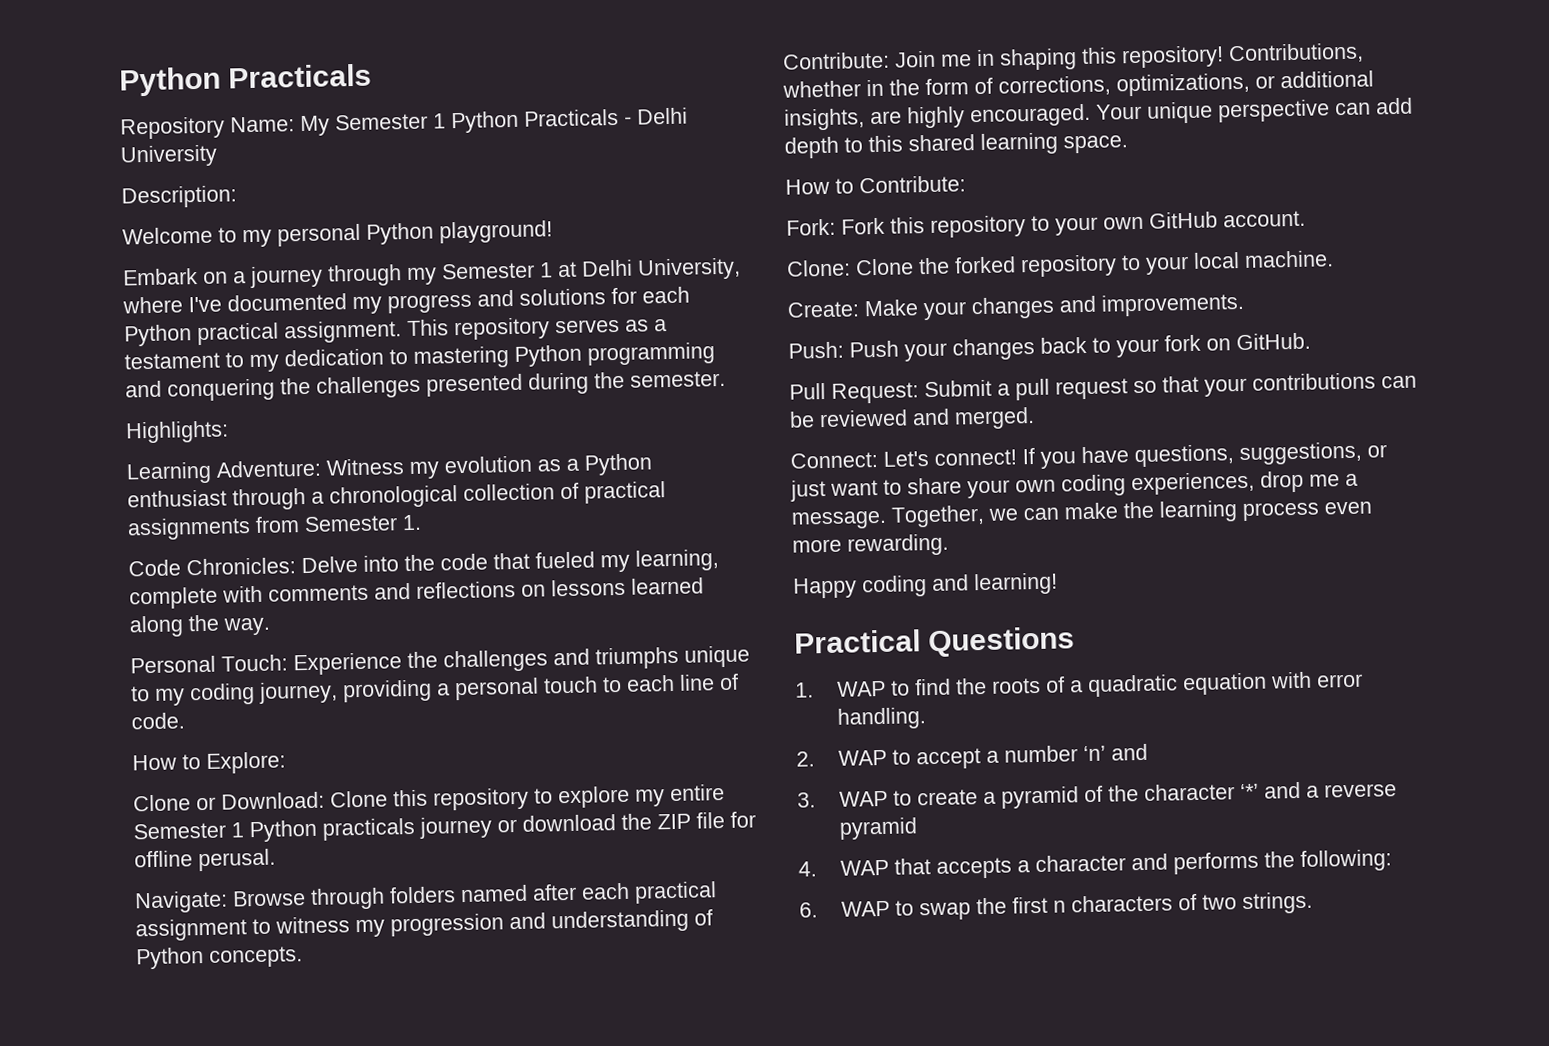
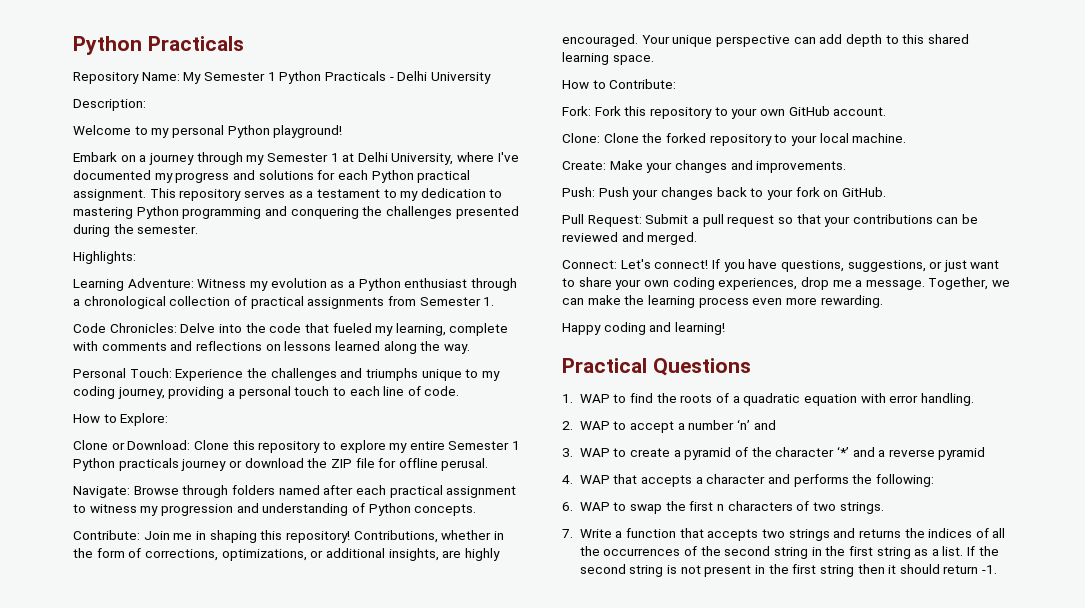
(1314, 903) none -> [562,528,1006,541] [579,546,999,559] [579,564,998,577] // 7. Write a function that accepts two strings and returns the indices of all the occurrences of the second string in the first string as a list. If the second string is not present in the first string then it should return -1.

